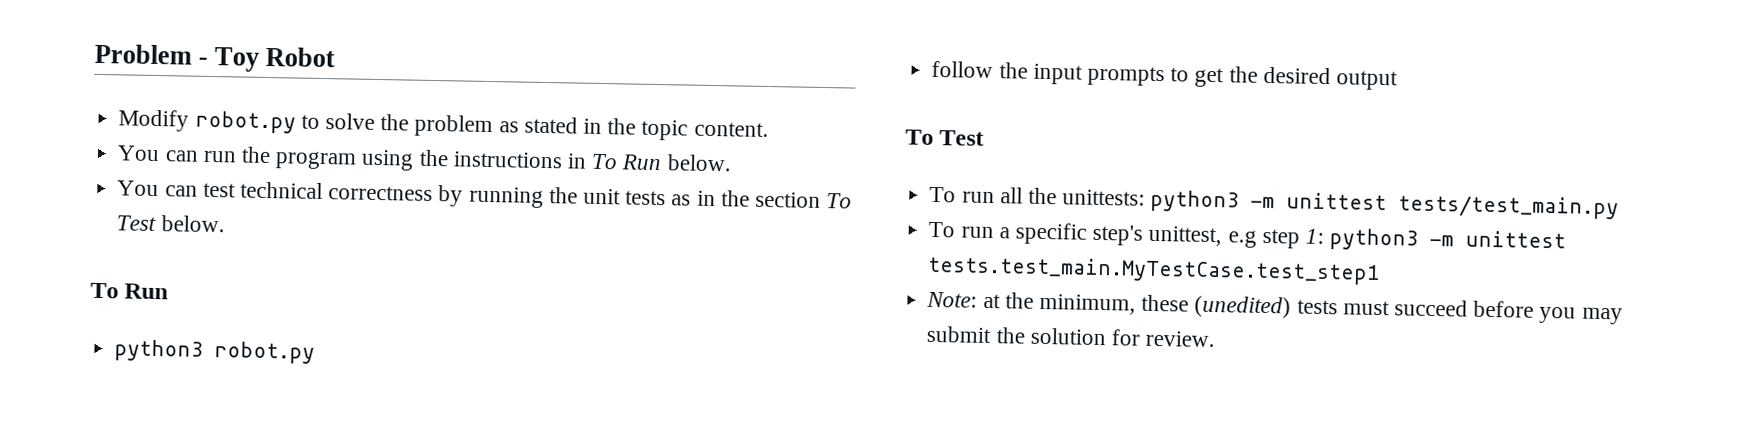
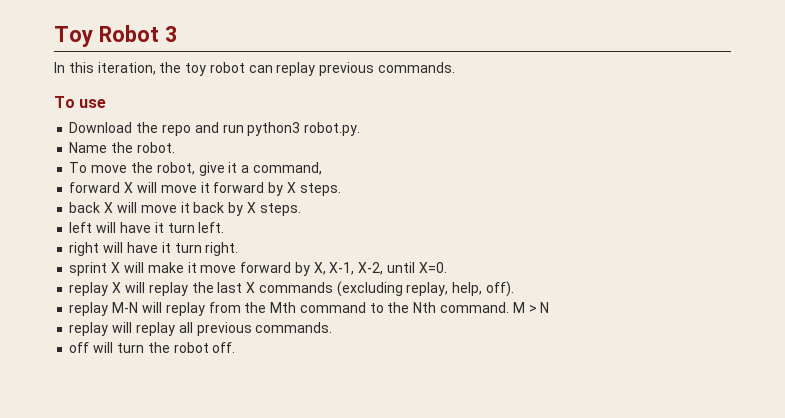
[94,43,209,65] Problem - -> (54, 36) none
[118,109,769,141] [117,145,732,172] [117,180,853,209] [116,215,225,233] [90,282,169,300] [114,339,316,364] [931,60,1398,91] [905,129,985,146] [929,186,1620,220] [928,221,1567,251] [927,255,1381,286] [926,291,1623,325] [926,325,1216,348] // Modify robot.py to solve the problem as stated in the topic content. // You can run the program using the instructions in To Run below. // You can test technical correctness by running the unit tests as in the section To Test below. // To Run // python3 robot.py // follow the input prompts to get the desired output // To Test // To run all the unittests: python3 -m unittest tests/test_main.py // To run a specific step's unittest, e.g step 1: python3 -m unittest tests.test_main.MyTestCase.test_step1 // Note: at the minimum, these (unedited) tests must succeed before you may submit the solution for review. -> [164,26,178,42] [54,62,456,76] [54,96,107,108] [69,122,361,136] [69,142,175,153] [69,162,322,176] [69,182,341,196] [69,202,301,216] [69,222,225,233] [69,242,239,256] [69,262,447,276] [69,281,514,297] [69,302,550,316] [69,322,333,336] [69,342,236,353] 3 // In this iteration, the toy robot can replay previous commands. // To use // Download the repo and run python3 robot.py. // Name the robot. // To move the robot, give it a command, // forward X will move it forward by X steps. // back X will move it back by X steps. // left will have it turn left. // right will have it turn right. // sprint X will make it move forward by X, X-1, X-2, until X=0. // replay X will replay the last X commands (excluding replay, help, off). // replay M-N will replay from the Mth command to the Nth command. M > N // replay will replay all previous commands. // off will turn the robot off.

